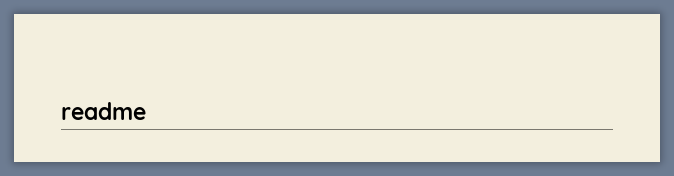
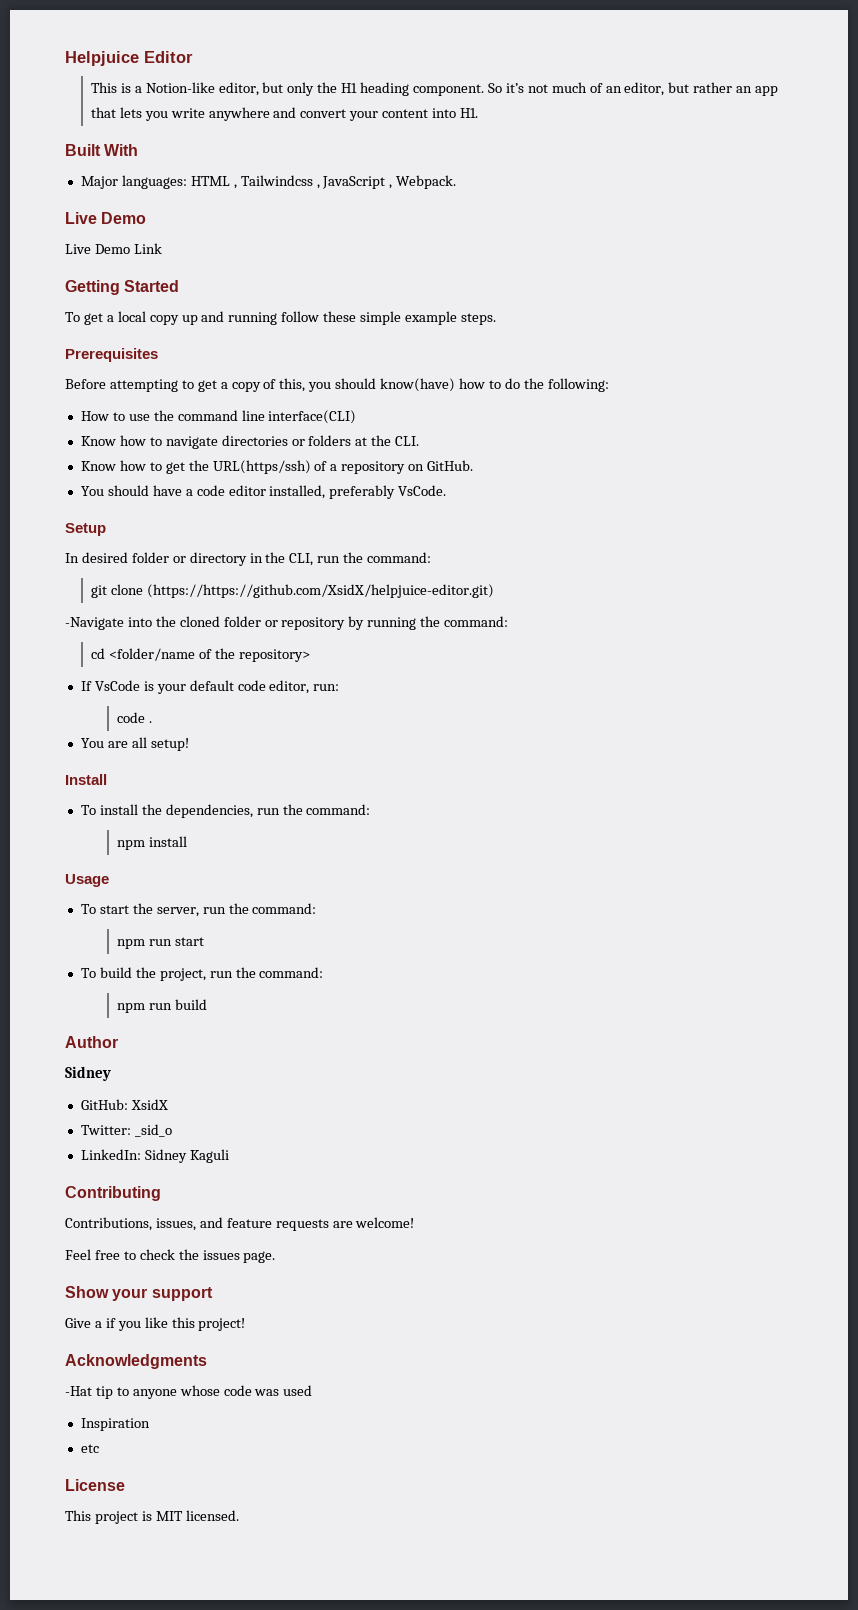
[61,102,146,120] readme -> [65,51,193,66] [90,82,779,96] [90,107,479,121] [65,144,139,156] [80,175,457,189] [65,212,147,224] [65,243,162,254] [65,280,180,295] [65,311,496,325] [65,348,158,362] [65,378,609,392] [80,410,357,424] [80,435,420,449] [80,460,474,474] [80,485,447,499] [65,523,106,536] [65,552,432,566] [90,584,494,598] [65,616,509,630] [90,648,310,662] [80,680,340,694] [116,712,152,723] [80,737,189,751] [65,774,107,785] [80,804,371,818] [116,836,187,850] [65,874,109,887] [80,903,317,917] [116,937,204,949] [80,967,324,981] [116,999,207,1013] [65,1036,118,1048] [65,1066,111,1081] [80,1099,168,1110] [80,1124,172,1137] [80,1149,229,1163] [65,1186,161,1201] [65,1217,415,1231] [65,1249,276,1263] [65,1286,213,1301] [65,1317,246,1331] [65,1354,207,1369] [65,1385,313,1399] [80,1418,150,1431] [80,1444,99,1453] [65,1479,125,1491] [65,1510,239,1524] Helpjuice Editor // This is a Notion-like editor, but only the H1 heading component. So it’s not much of an editor, but rather an app that lets you write anywhere and convert your content into H1. // Built With // Major languages: HTML , Tailwindcss , JavaScript , Webpack. // Live Demo // Live Demo Link // Getting Started // To get a local copy up and running follow these simple example steps. // Prerequisites // Before attempting to get a copy of this, you should know(have) how to do the following: // How to use the command line interface(CLI) // Know how to navigate directories or folders at the CLI. // Know how to get the URL(https/ssh) of a repository on GitHub. // You should have a code editor installed, preferably VsCode. // Setup // In desired folder or directory in the CLI, run the command: // git clone (https://https://github.com/XsidX/helpjuice-editor.git) // -Navigate into the cloned folder or repository by running the command: // cd <folder/name of the repository> // If VsCode is your default code editor, run: // code . // You are all setup! // Install // To install the dependencies, run the command: // npm install // Usage // To start the server, run the command: // npm run start // To build the project, run the command: // npm run build // Author // Sidney // GitHub: XsidX // Twitter: _sid_o // LinkedIn: Sidney Kaguli // Contributing // Contributions, issues, and feature requests are welcome! // Feel free to check the issues page. // Show your support // Give a if you like this project! // Acknowledgments // -Hat tip to anyone whose code was used // Inspiration // etc // License // This project is MIT licensed.

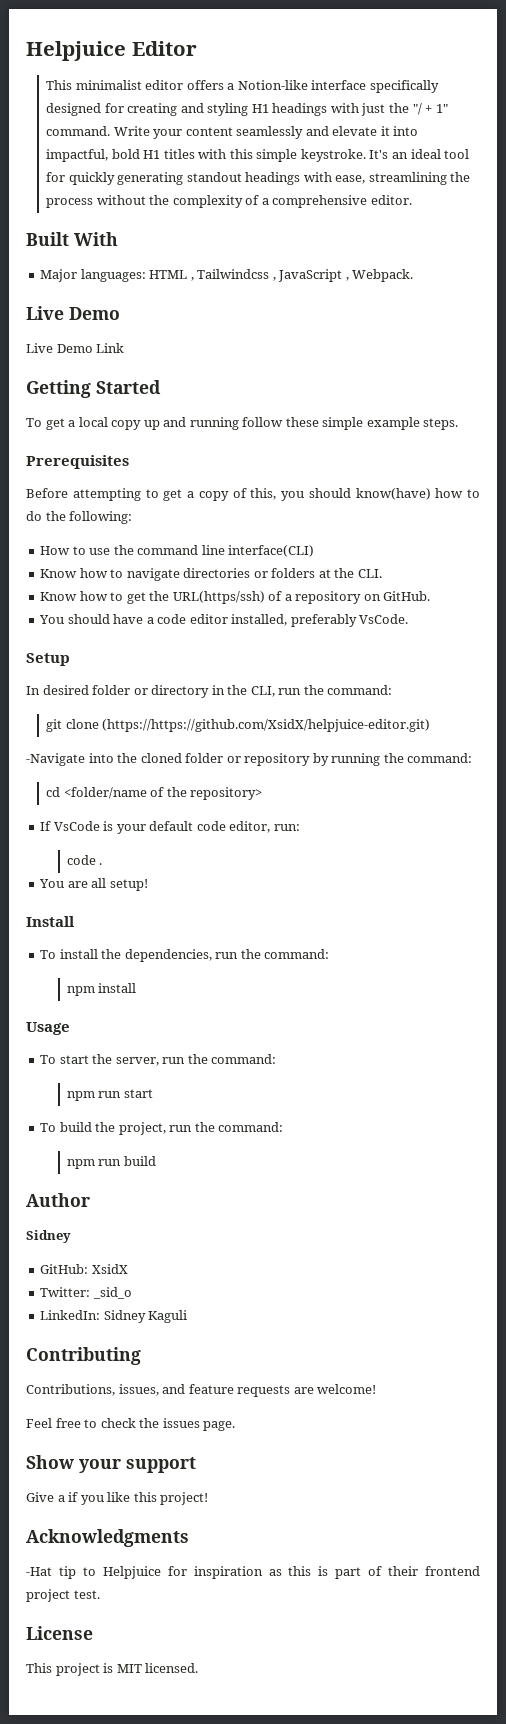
[120,82,779,96] [90,107,479,121] is a Notion-like editor, but only the H1 heading component. So it’s not much of an editor, but rather an app that lets you write anywhere and convert your content into H1. -> [75,80,439,93] [46,103,448,116] [46,126,419,139] [46,149,470,162] [46,172,471,185] [46,195,412,208] minimalist editor offers a Notion-like interface specifically designed for creating and styling H1 headings with just the "/ + 1" command. Write your content seamlessly and elevate it into impactful, bold H1 titles with this simple keystroke. It's an ideal tool for quickly generating standout headings with ease, streamlining the process without the complexity of a comprehensive editor.
[132,1385,313,1399] [80,1418,150,1431] [80,1444,99,1453] anyone whose code was used // Inspiration // etc -> [102,1566,481,1579] [26,1589,100,1602] Helpjuice for inspiration as this is part of their frontend project test.

